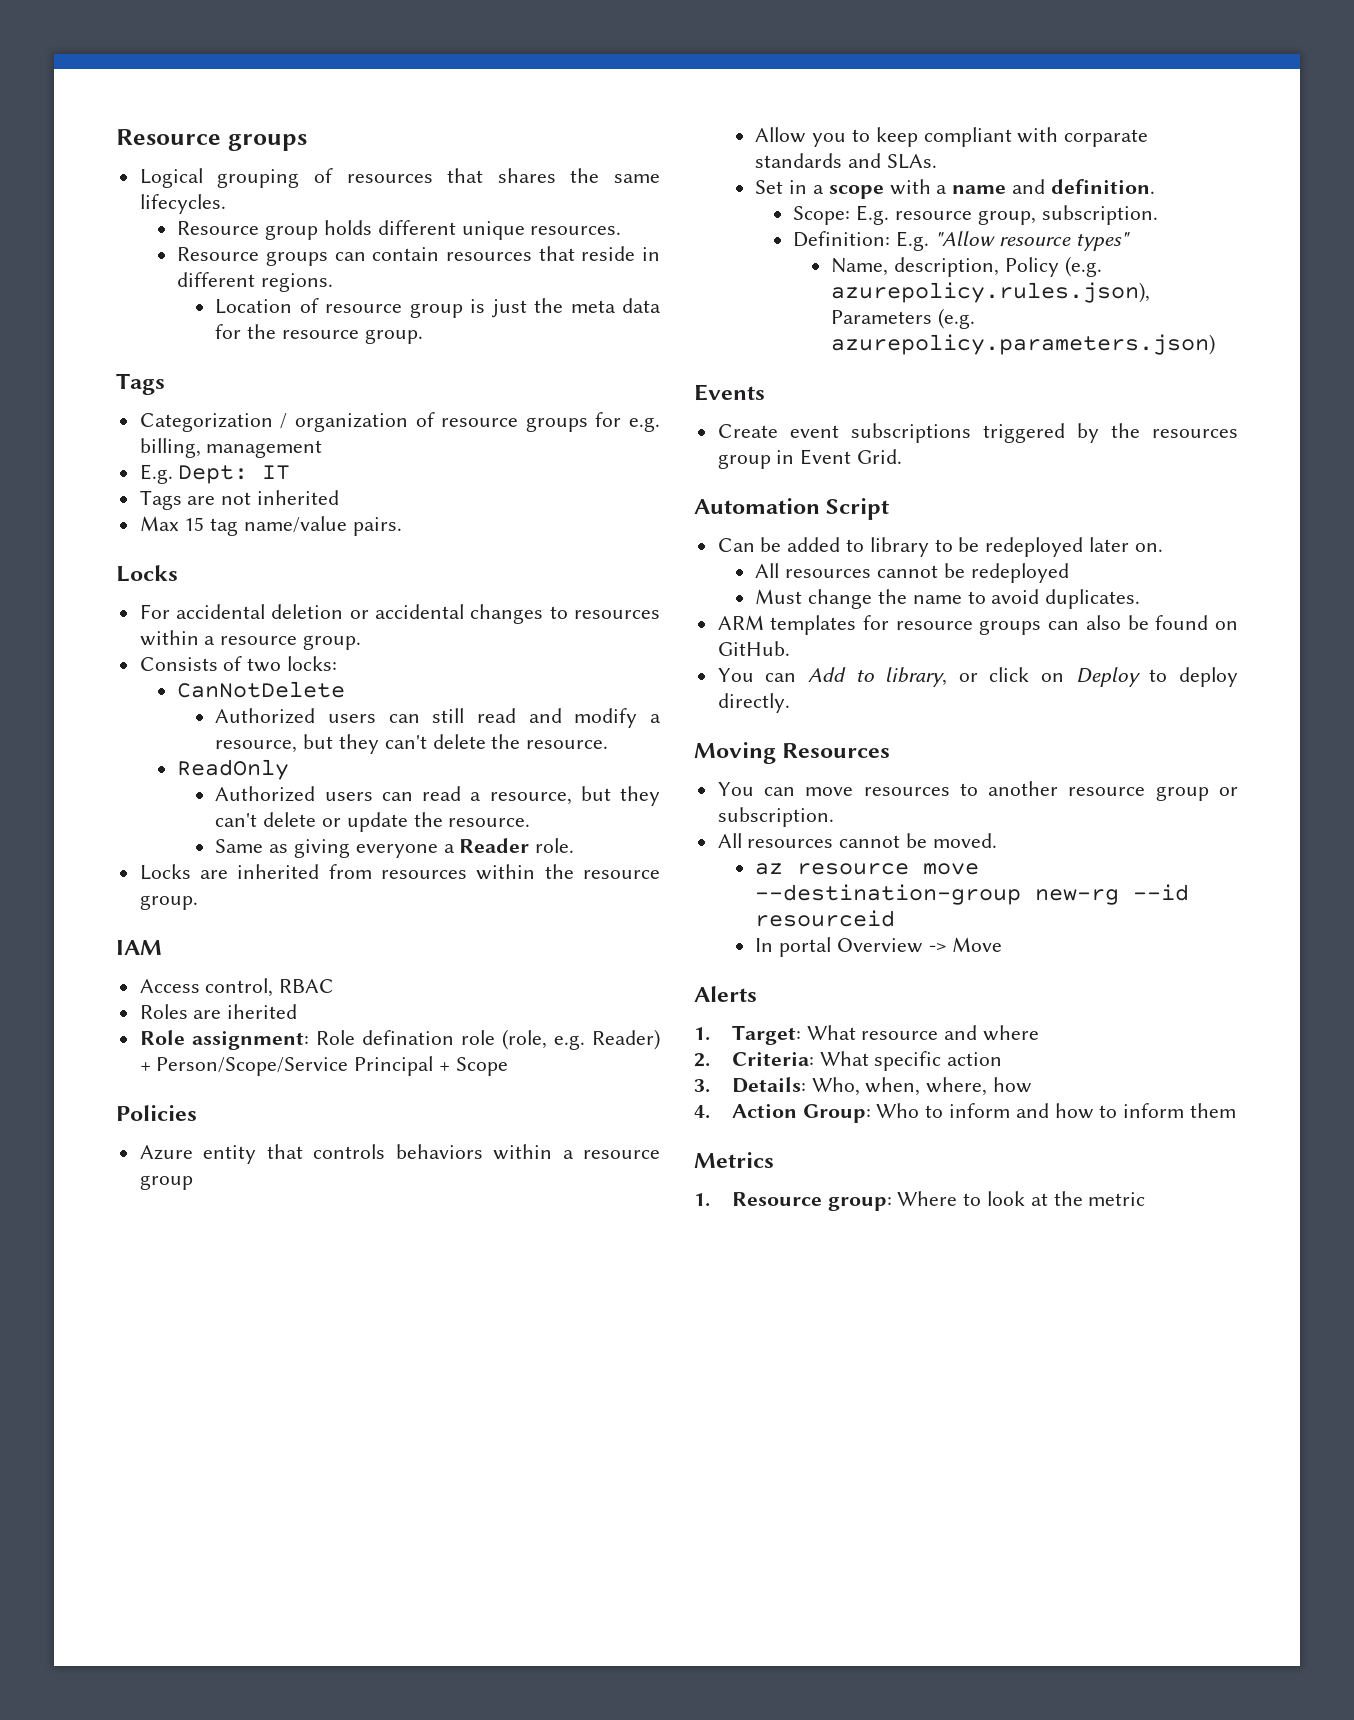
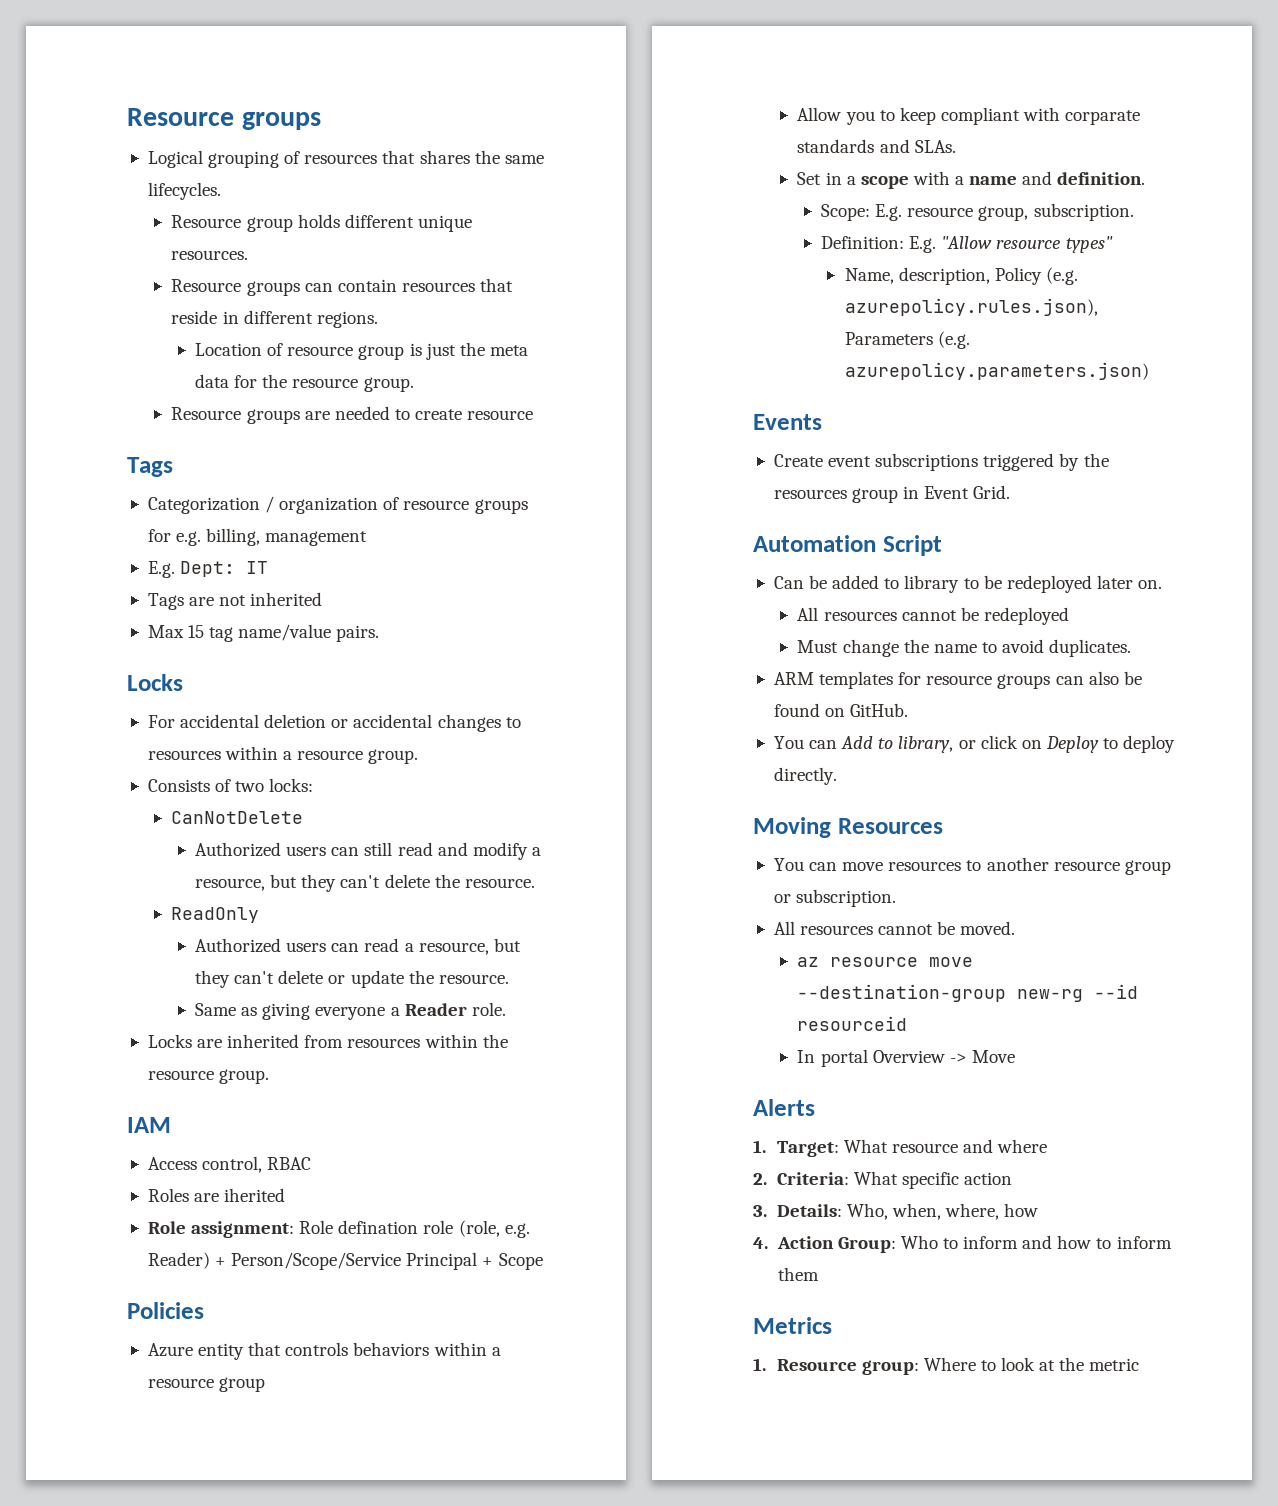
(423, 336) none -> [171,406,534,424] // Resource groups are needed to create resource

